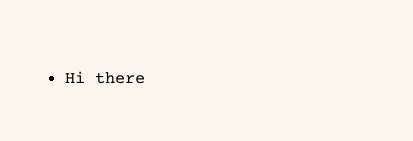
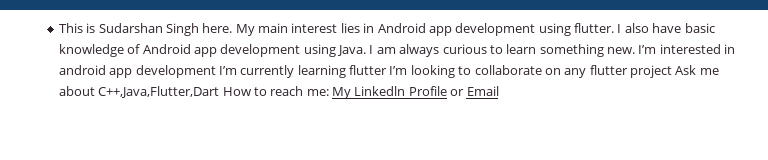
[64,71,145,84] Hi there -> [58,23,715,36] [58,44,736,57] [58,65,719,78] [58,86,499,99] This is Sudarshan Singh here. My main interest lies in Android app development using flutter. I also have basic knowledge of Android app development using Java. I am always curious to learn something new. I’m interested in android app development I’m currently learning flutter I’m looking to collaborate on any flutter project Ask me about C++,Java,Flutter,Dart How to reach me: My Linkedln Profile or Email

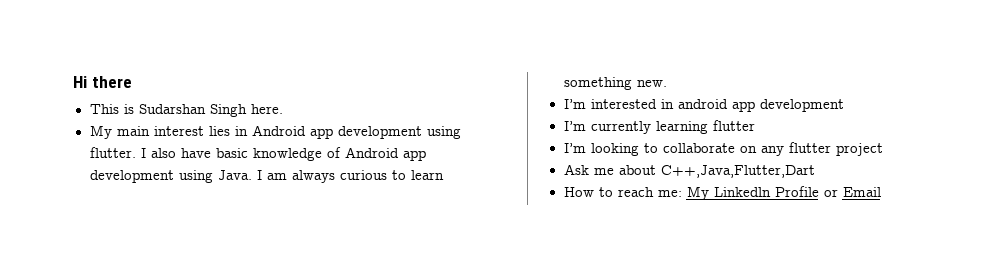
(58, 28) none -> [73,76,132,88] Hi there //
(233, 28) none -> (283, 109) //
(635, 50) none -> (667, 83) //
(216, 71) none -> (844, 105) //
(387, 70) none -> (755, 125) //
(672, 71) none -> (883, 149) //
(220, 92) none -> (815, 171) //

